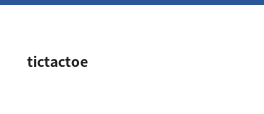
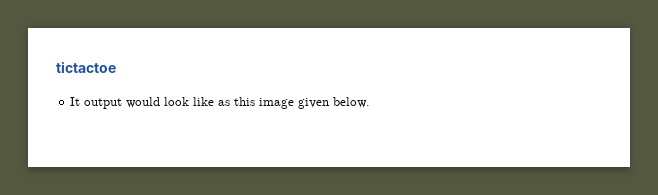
(88, 61) none -> [70,97,371,109] // It output would look like as this image given below.

